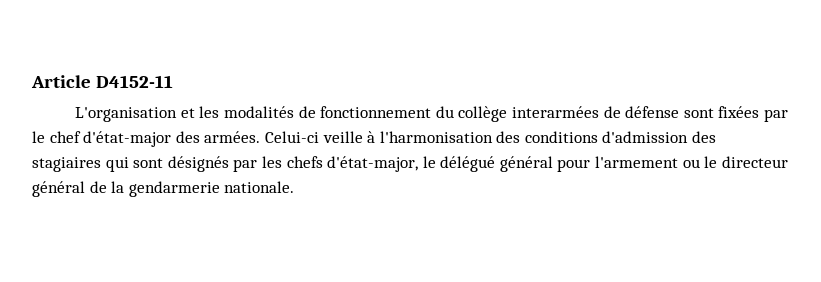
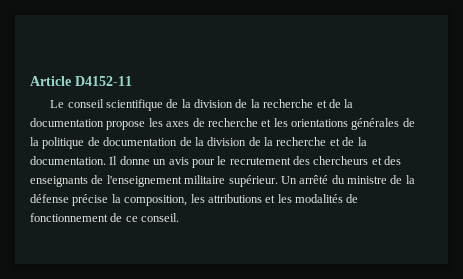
[75,107,178,122] L'organisation -> [50,99,354,111] [30,118,415,130] [30,137,367,149] [30,156,402,168] [30,175,415,187] [30,194,262,206] Le conseil scientifique de la division de la recherche et de la documentation propose les axes de recherche et les orientations générales de la politique de documentation de la division de la recherche et de la documentation. Il donne un avis pour le recrutement des chercheurs et des enseignants de l'enseignement militaire supérieur. Un arrêté du ministre de la défense précise la composition, les attributions
[435,106,788,122] [32,131,717,147] [32,156,788,172] [32,181,295,197] du collège interarmées de défense sont fixées par le chef d'état-major des armées. Celui-ci veille à l'harmonisation des conditions d'admission des stagiaires qui sont désignés par les chefs d'état-major, le délégué général pour l'armement ou le directeur général de la gendarmerie nationale. -> [110,213,180,222] de ce conseil.

